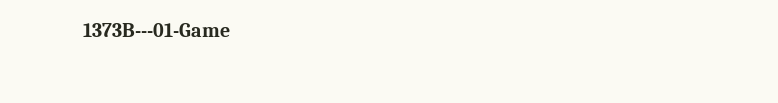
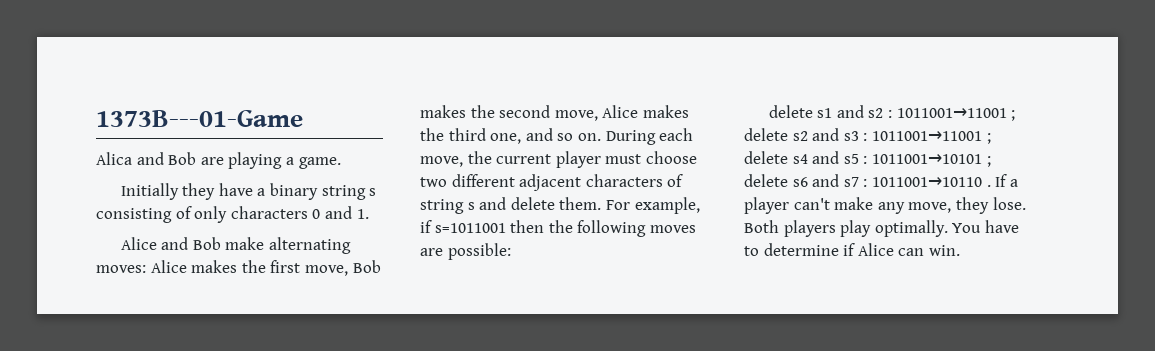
(230, 30) none -> [96,152,341,169] [120,183,377,200] [96,206,369,223] [120,237,351,254] [96,260,381,276] [420,105,689,121] [420,128,694,145] [420,151,697,168] [420,174,684,191] [420,197,700,214] [420,220,696,237] [420,243,511,260] [768,105,1016,121] [744,128,991,144] [744,151,991,167] [744,174,1018,187] [744,197,1026,214] [744,220,1019,237] [744,243,960,256] // Alica and Bob are playing a game. // Initially they have a binary string s consisting of only characters 0 and 1. // Alice and Bob make alternating moves: Alice makes the first move, Bob makes the second move, Alice makes the third one, and so on. During each move, the current player must choose two different adjacent characters of string s and delete them. For example, if s=1011001 then the following moves are possible: // delete s1 and s2 : 1011001→11001 ; delete s2 and s3 : 1011001→11001 ; delete s4 and s5 : 1011001→10101 ; delete s6 and s7 : 1011001→10110 . If a player can't make any move, they lose. Both players play optimally. You have to determine if Alice can win.

